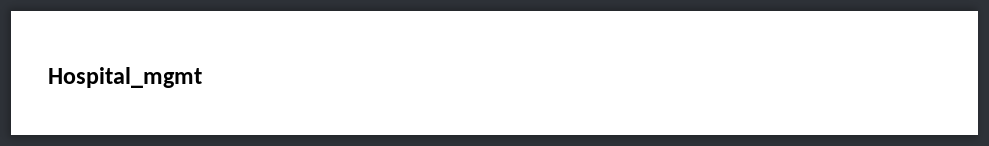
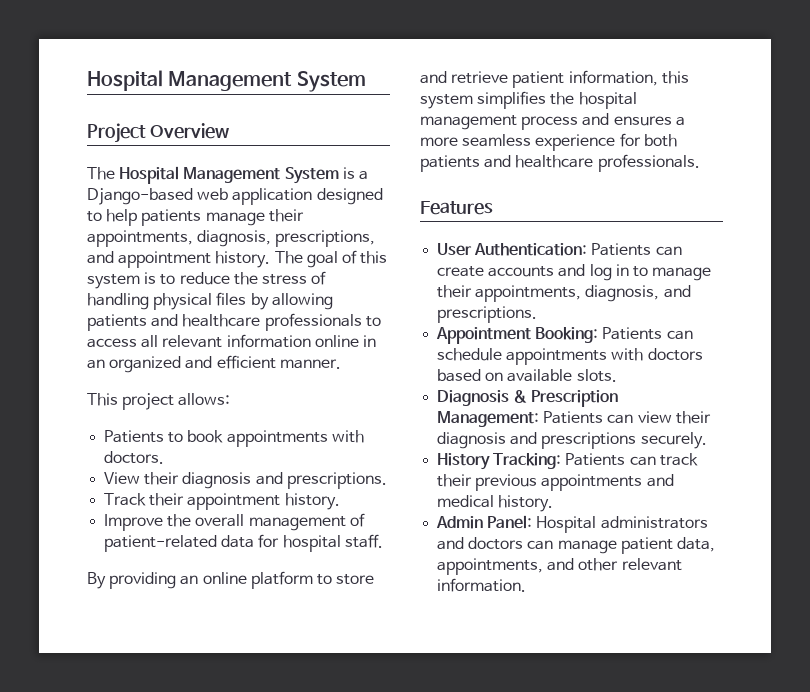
[48,67,202,88] Hospital_mgmt -> [87,70,366,92] [87,123,229,143] [87,166,368,184] [87,188,383,205] [87,209,304,226] [87,230,376,247] [87,250,388,268] [87,271,327,289] [87,292,333,310] [87,313,381,331] [87,334,376,348] [87,355,341,373] [87,393,231,410] [104,430,364,447] [104,451,165,464] [104,472,387,489] [104,493,340,510] [104,513,365,531] [104,534,383,552] [87,571,375,589] [420,70,689,88] [420,91,637,109] [420,113,685,130] [420,133,677,151] [420,154,700,172] [420,201,493,215] [437,243,682,256] [437,264,712,281] [437,285,691,302] [437,306,538,323] [436,327,693,344] [437,348,703,365] [437,369,617,382] [437,390,619,407] [437,411,711,427] [437,432,707,449] [437,453,698,470] [437,474,674,491] [437,495,554,512] [436,515,708,533] [437,537,715,554] [437,558,682,575] [437,578,527,592] Hospital Management System // Project Overview // The Hospital Management System is a Django-based web application designed to help patients manage their appointments, diagnosis, prescriptions, and appointment history. The goal of this system is to reduce the stress of handling physical files by allowing patients and healthcare professionals to access all relevant information online in an organized and efficient manner. // This project allows: // Patients to book appointments with doctors. // View their diagnosis and prescriptions. // Track their appointment history. // Improve the overall management of patient-related data for hospital staff. // By providing an online platform to store and retrieve patient information, this system simplifies the hospital management process and ensures a more seamless experience for both patients and healthcare professionals. // Features // User Authentication: Patients can create accounts and log in to manage their appointments, diagnosis, and prescriptions. // Appointment Booking: Patients can schedule appointments with doctors based on available slots. // Diagnosis & Prescription Management: Patients can view their diagnosis and prescriptions securely. // History Tracking: Patients can track their previous appointments and medical history. // Admin Panel: Hospital administrators and doctors can manage patient data, appointments, and other relevant information.

